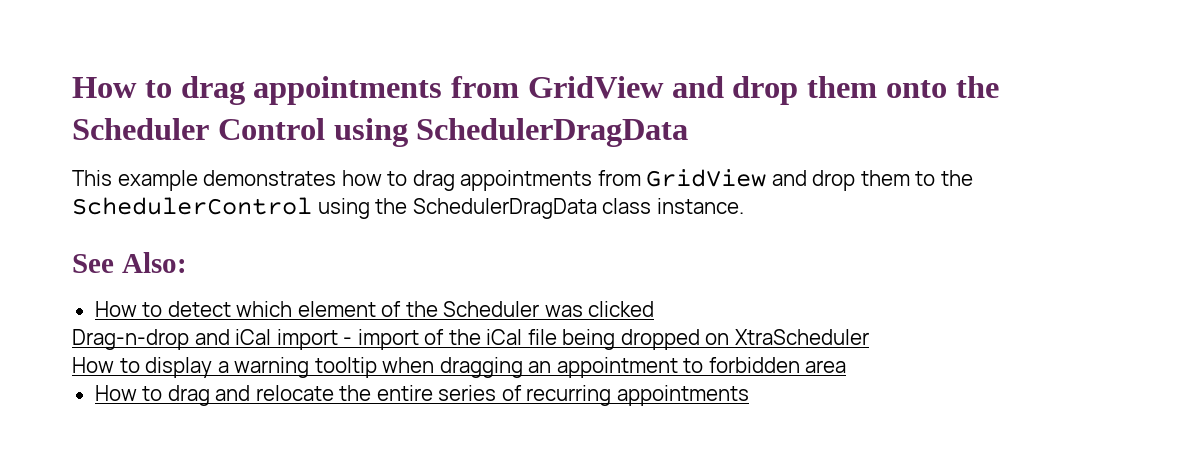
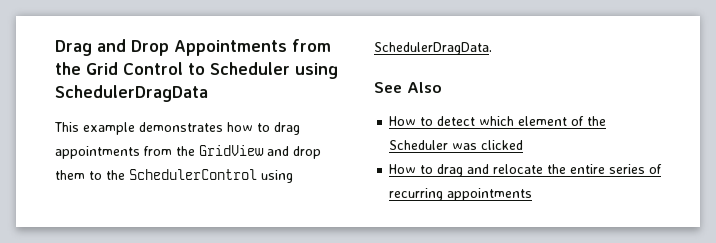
[72,76,999,105] [72,118,325,140] How to drag appointments from GridView and drop them onto the Scheduler Control -> [55,39,331,56] [55,62,290,75] Drag and Drop Appointments from the Grid Control to Scheduler
(641, 178) none -> [176,146,195,156] the
[375,198,744,219] the SchedulerDragData class instance. -> [374,42,492,55] SchedulerDragData.
[121,252,187,273] Also: -> [407,82,442,93] Also
[72,329,869,350] [72,357,847,378] // Drag-n-drop and iCal import - import of the iCal file being dropped on XtraScheduler // How to display a warning tooltip when dragging an appointment to forbidden area -> (524, 145) none

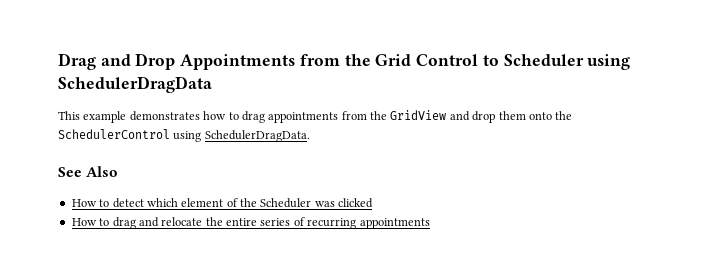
[89,171,102,180] to -> [528,112,552,120] onto

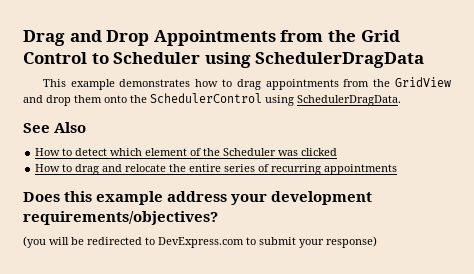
(430, 223) none -> [23,191,373,205] [23,211,218,225] [23,236,377,248] // Does this example address your development requirements/objectives? // (you will be redirected to DevExpress.com to submit your response)

